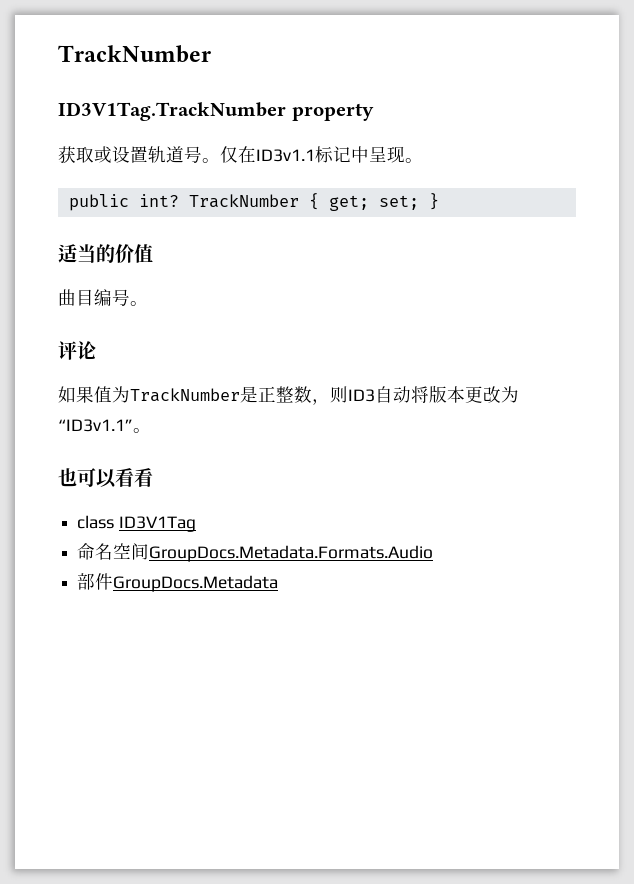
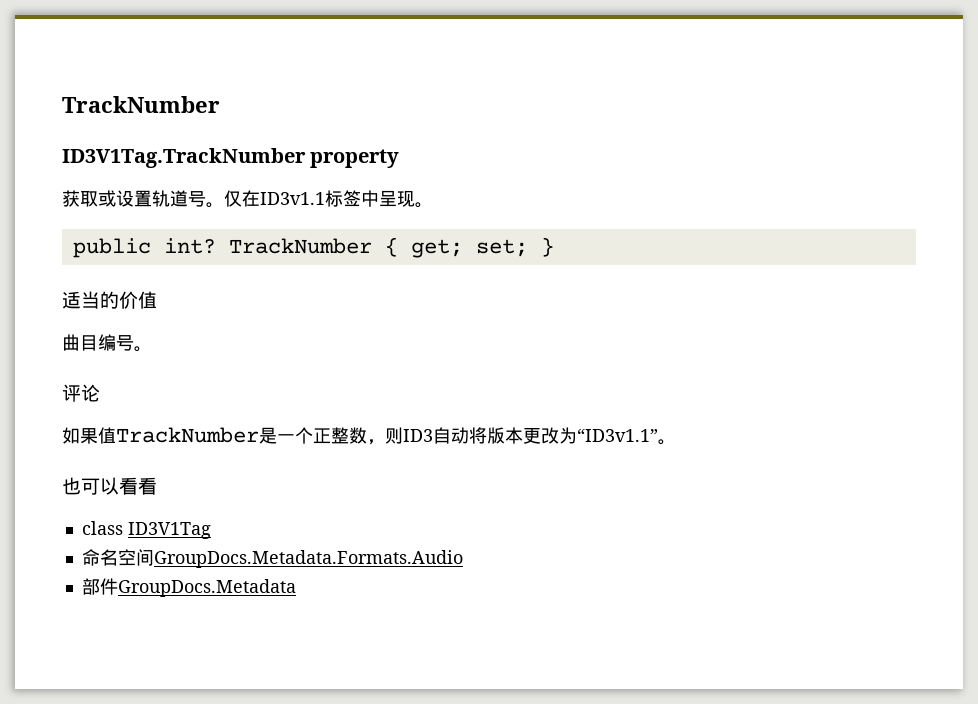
[333,146,351,162] 记 -> [343,190,361,207] 签
[112,386,258,403] 为TrackNumber是 -> [116,427,313,444] TrackNumber是一个

